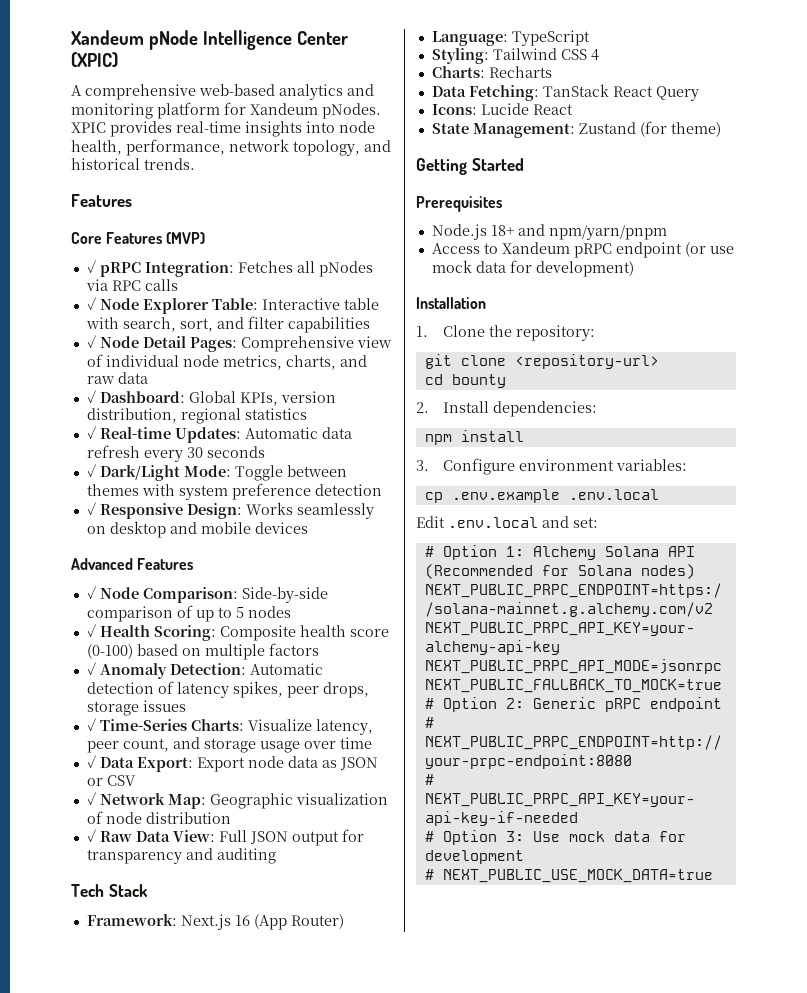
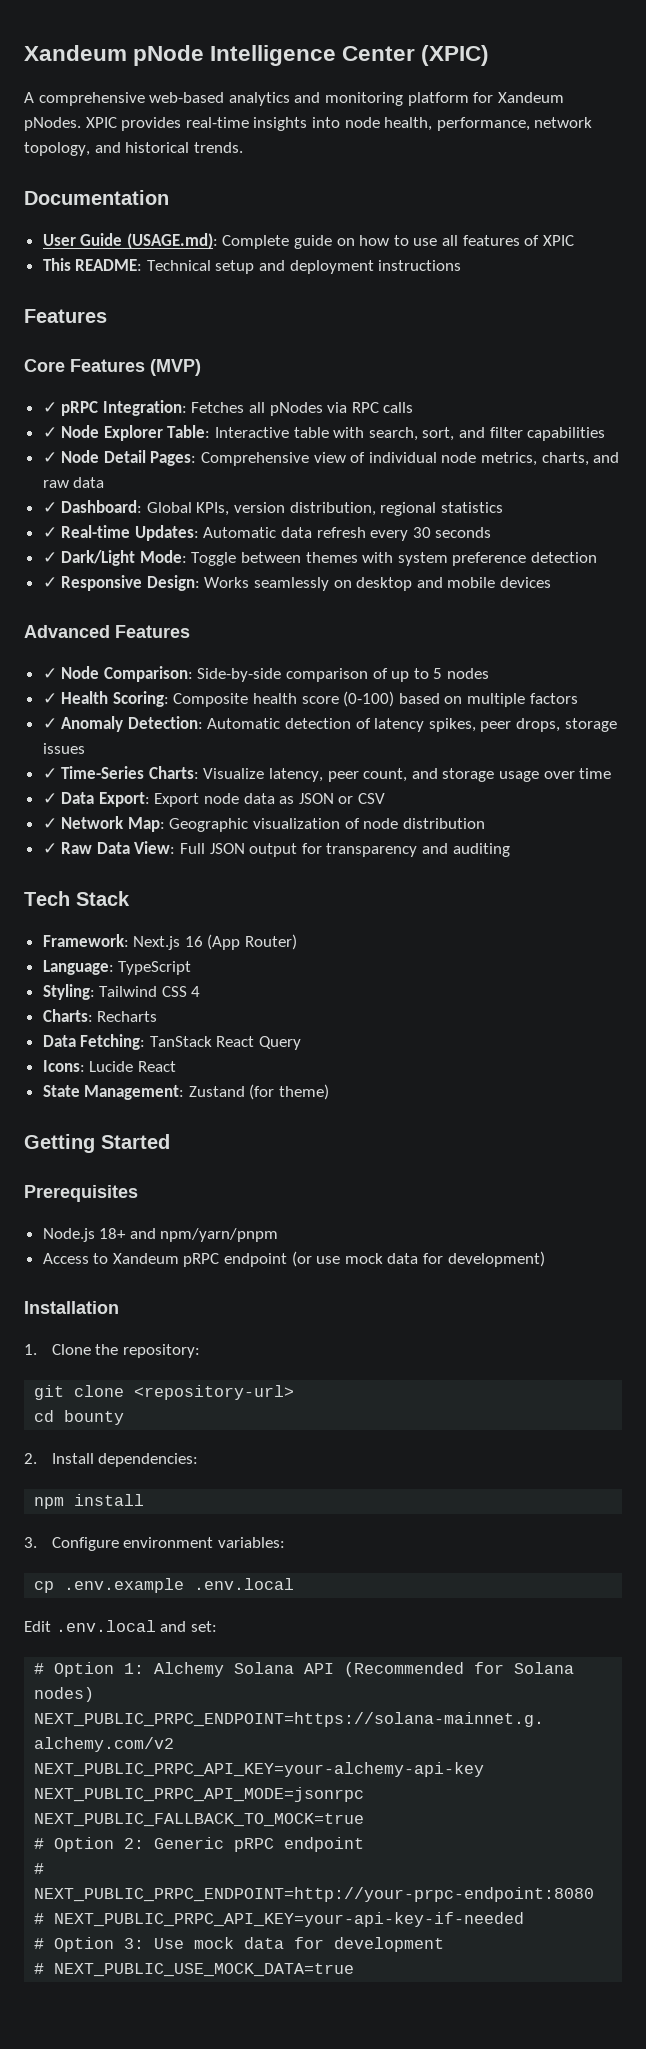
(195, 164) none -> [24,190,169,205] [42,233,574,249] [42,258,462,274] // Documentation // User Guide (USAGE.md): Complete guide on how to use all features of XPIC // This README: Technical setup and deployment instructions

